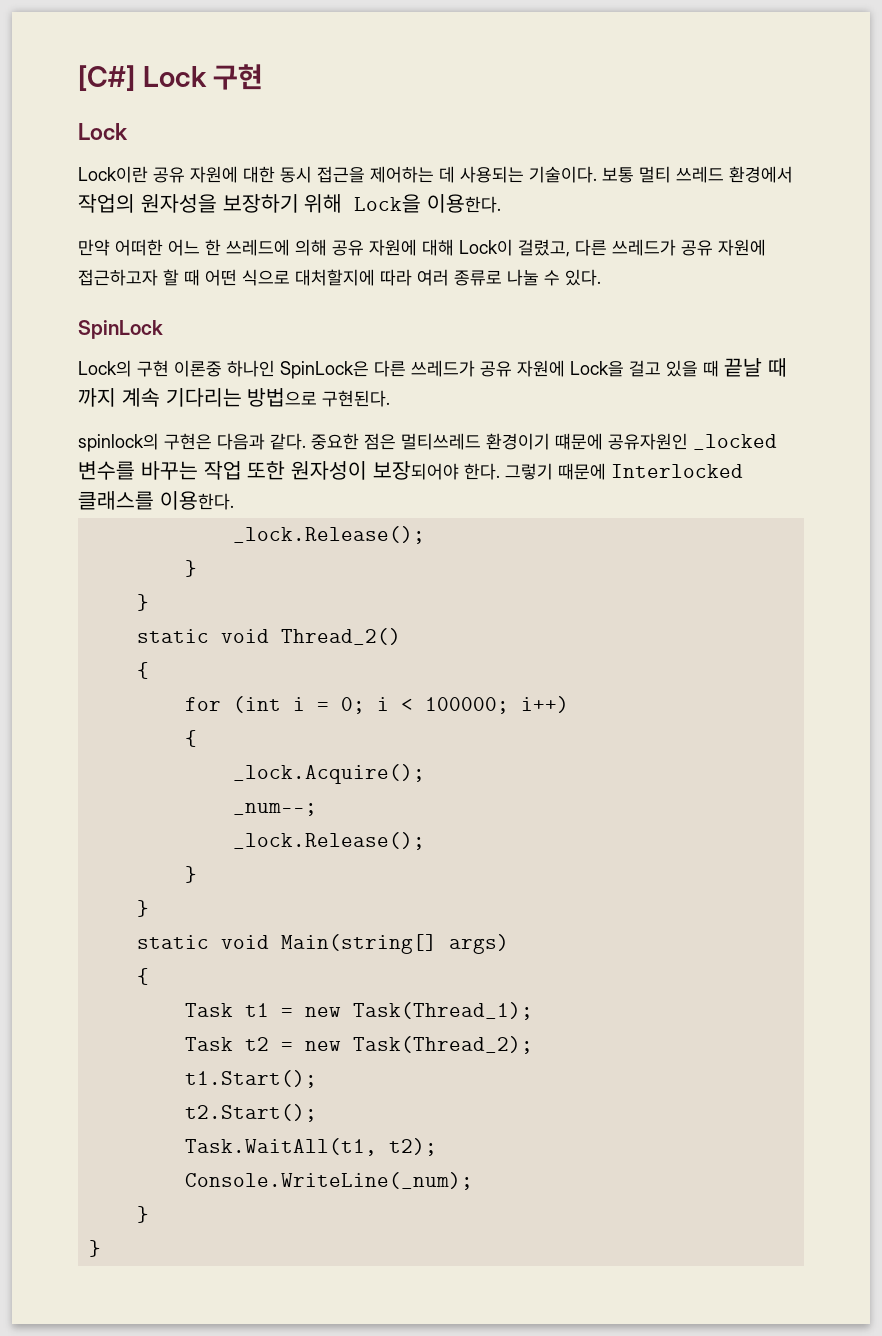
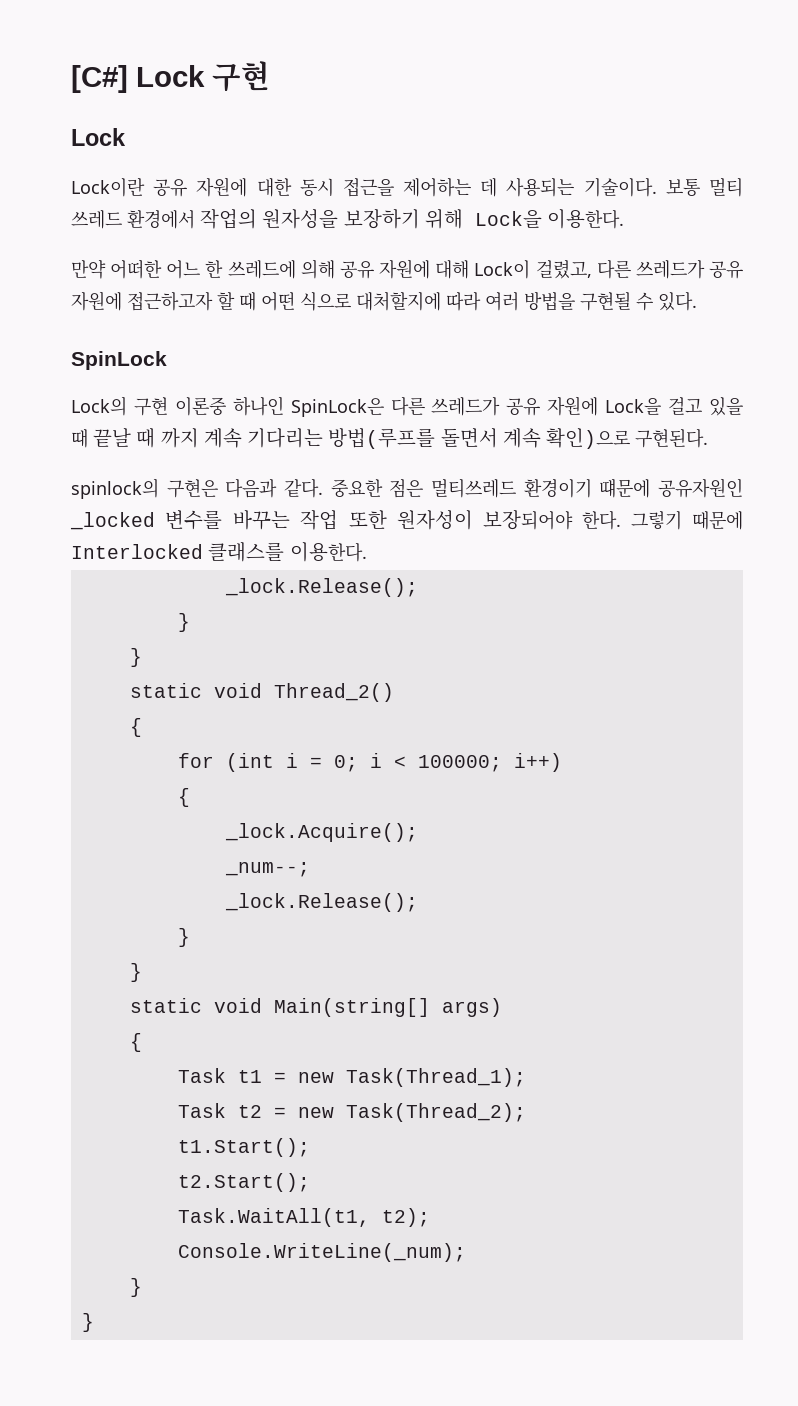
[454,269,539,286] 종류로 나눌 -> [524,291,631,311] 방법을 구현될
[247,388,318,407] 방법으로 -> [328,428,631,449] 방법(루프를 돌면서 계속 확인)으로

